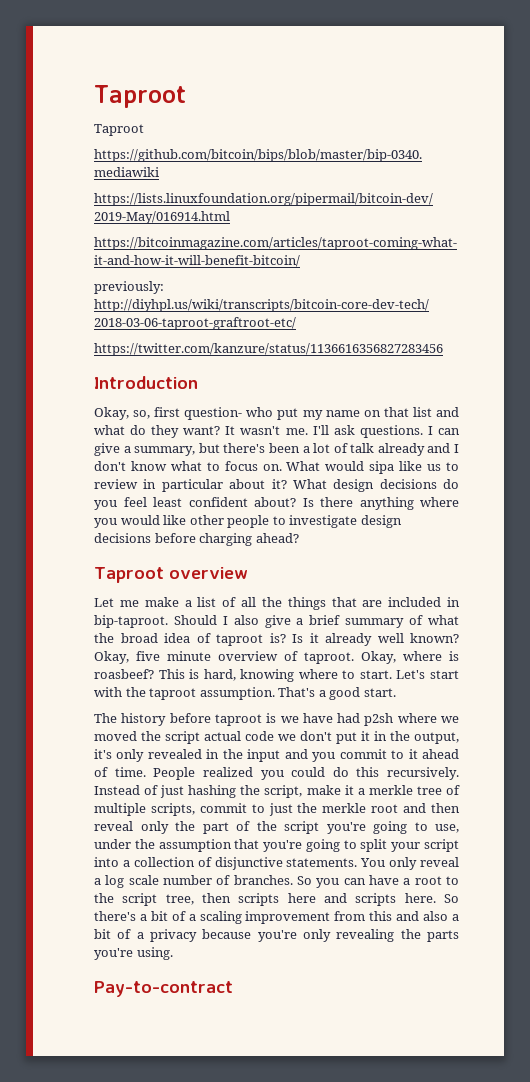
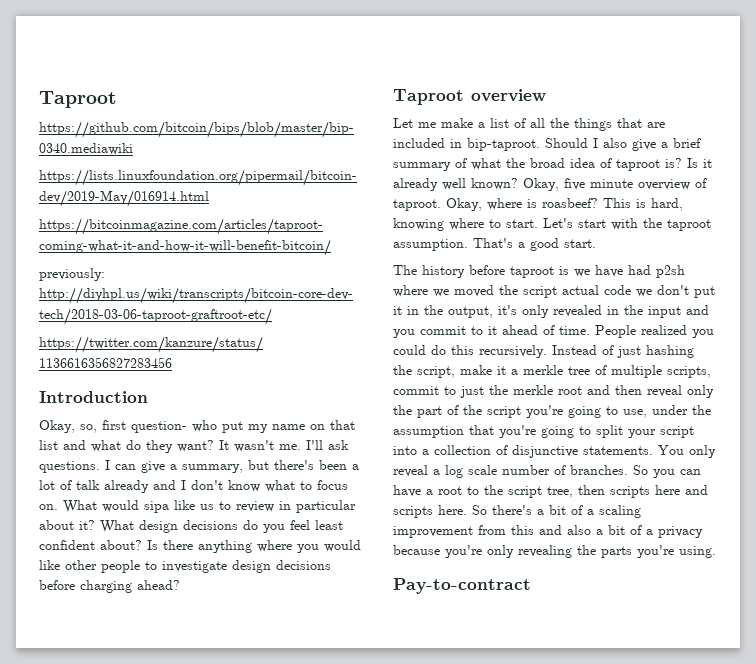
[94,85,186,108] [94,124,144,136] Taproot // Taproot -> [39,91,117,108] Taproot

